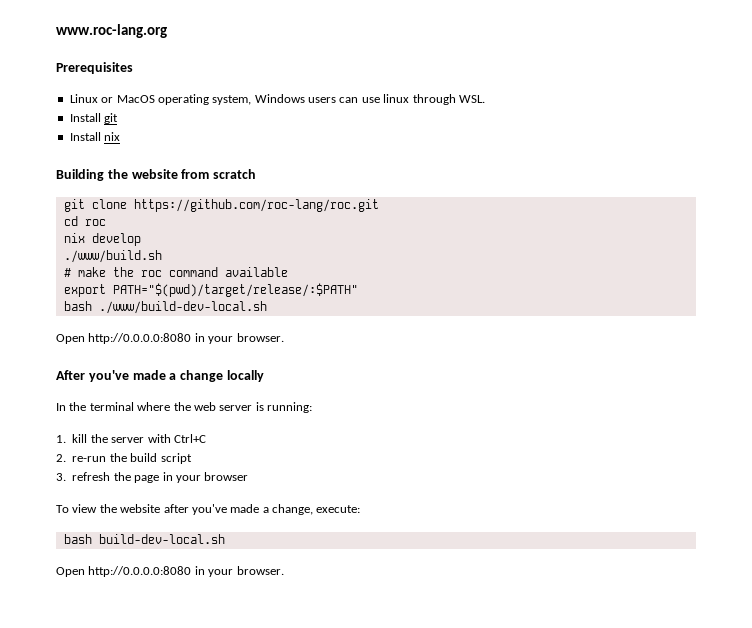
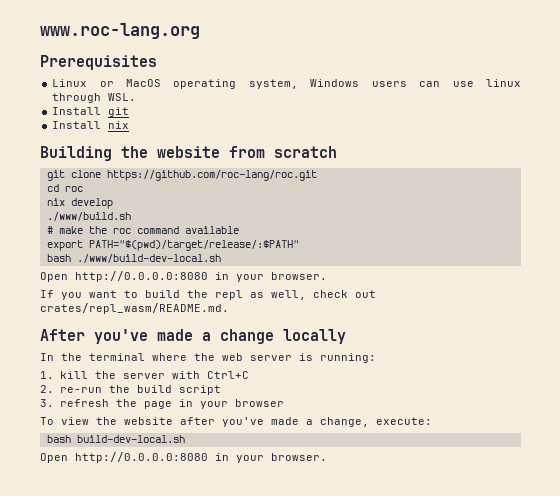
(284, 337) none -> [40,290,376,300] [40,303,229,314] // If you want to build the repl as well, check out crates/repl_wasm/README.md.

